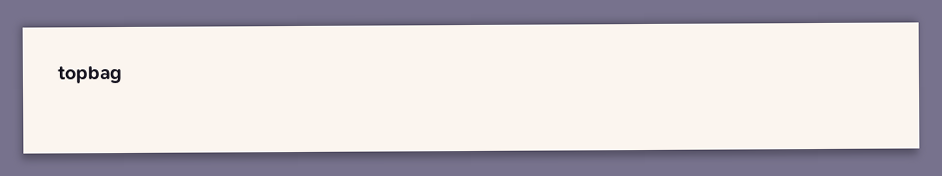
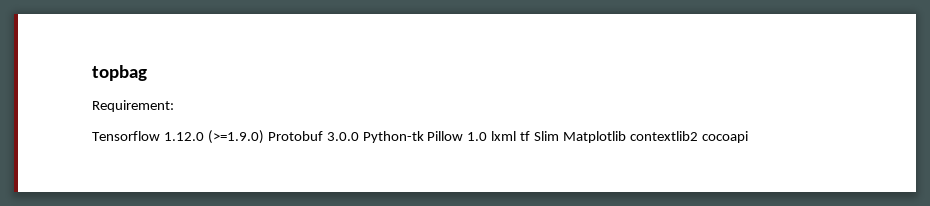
(122, 75) none -> [92,100,174,112] [92,130,748,144] // Requirement: // Tensorflow 1.12.0 (>=1.9.0) Protobuf 3.0.0 Python-tk Pillow 1.0 lxml tf Slim Matplotlib contextlib2 cocoapi

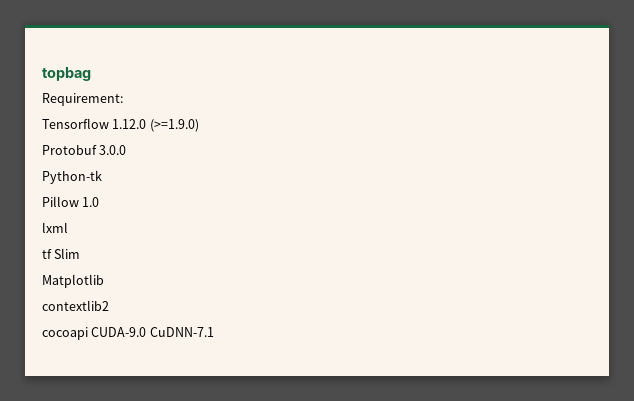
(264, 137) none -> (199, 125) //
(359, 136) none -> (127, 150) //
(424, 137) none -> (102, 177) //
(488, 136) none -> (100, 202) //
(517, 136) none -> (68, 227) //
(560, 136) none -> (81, 253) //
(627, 137) none -> (104, 281) //
[701,131,748,143] cocoapi -> [42,327,214,340] // cocoapi CUDA-9.0 CuDNN-7.1

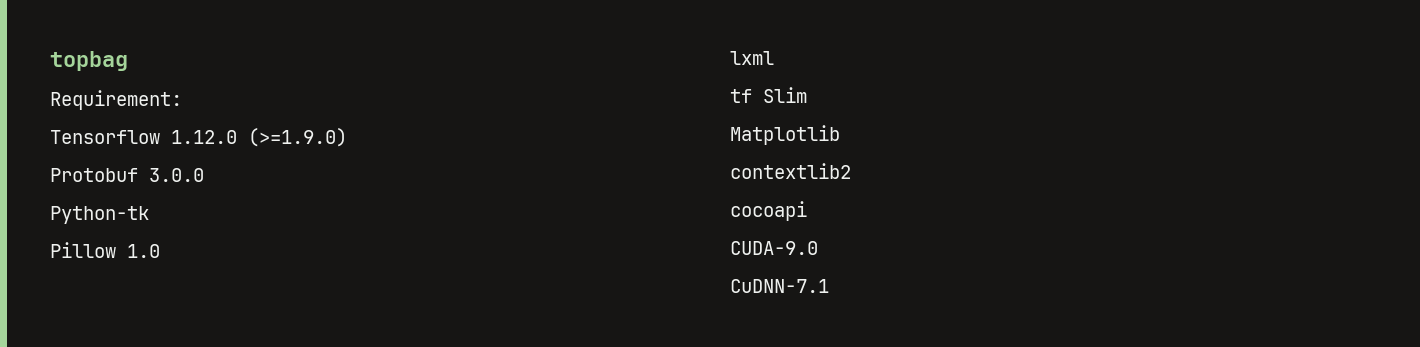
(88, 333) none -> (807, 211) //
(147, 332) none -> (818, 248) //

